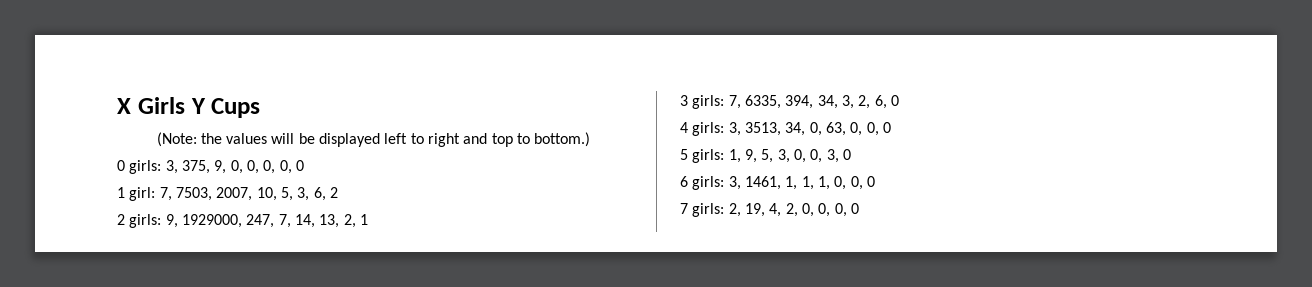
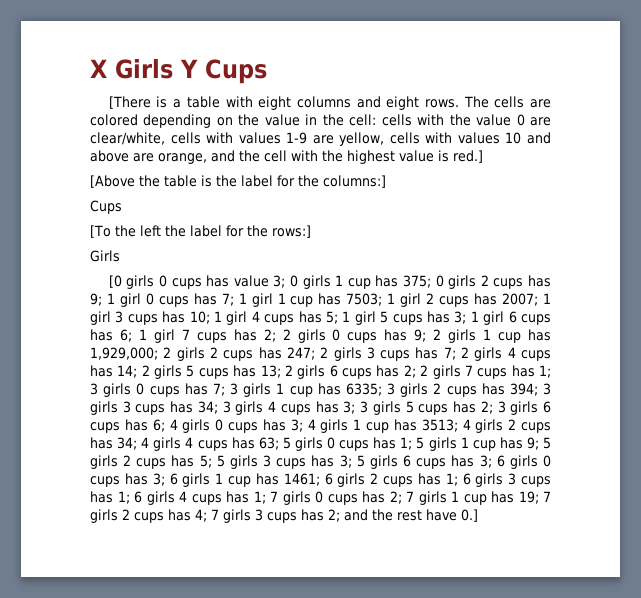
[156,132,591,147] [117,160,304,174] [117,187,338,201] [117,214,368,228] [680,95,899,109] [680,122,891,136] [680,149,851,163] [680,176,875,190] [680,203,859,217] (Note: the values will be displayed left to right and top to bottom.) // 0 girls: 3, 375, 9, 0, 0, 0, 0, 0 // 1 girl: 7, 7503, 2007, 10, 5, 3, 6, 2 // 2 girls: 9, 1929000, 247, 7, 14, 13, 2, 1 // 3 girls: 7, 6335, 394, 34, 3, 2, 6, 0 // 4 girls: 3, 3513, 34, 0, 63, 0, 0, 0 // 5 girls: 1, 9, 5, 3, 0, 0, 3, 0 // 6 girls: 3, 1461, 1, 1, 1, 0, 0, 0 // 7 girls: 2, 19, 4, 2, 0, 0, 0, 0 -> [108,96,552,110] [90,114,551,128] [90,132,551,146] [90,150,483,164] [90,175,386,188] [90,200,122,214] [90,225,311,238] [90,250,120,262] [108,275,551,289] [90,293,552,307] [90,311,551,325] [90,329,552,343] [90,347,551,361] [90,365,551,379] [90,383,551,397] [90,401,552,415] [90,419,551,433] [90,437,552,451] [90,455,551,469] [90,473,551,487] [90,491,551,505] [90,509,478,523] [There is a table with eight columns and eight rows. The cells are colored depending on the value in the cell: cells with the value 0 are clear/white, cells with values 1-9 are yellow, cells with values 10 and above are orange, and the cell with the highest value is red.] // [Above the table is the label for the columns:] // Cups // [To the left the label for the rows:] // Girls // [0 girls 0 cups has value 3; 0 girls 1 cup has 375; 0 girls 2 cups has 9; 1 girl 0 cups has 7; 1 girl 1 cup has 7503; 1 girl 2 cups has 2007; 1 girl 3 cups has 10; 1 girl 4 cups has 5; 1 girl 5 cups has 3; 1 girl 6 cups has 6; 1 girl 7 cups has 2; 2 girls 0 cups has 9; 2 girls 1 cup has 1,929,000; 2 girls 2 cups has 247; 2 girls 3 cups has 7; 2 girls 4 cups has 14; 2 girls 5 cups has 13; 2 girls 6 cups has 2; 2 girls 7 cups has 1; 3 girls 0 cups has 7; 3 girls 1 cup has 6335; 3 girls 2 cups has 394; 3 girls 3 cups has 34; 3 girls 4 cups has 3; 3 girls 5 cups has 2; 3 girls 6 cups has 6; 4 girls 0 cups has 3; 4 girls 1 cup has 3513; 4 girls 2 cups has 34; 4 girls 4 cups has 63; 5 girls 0 cups has 1; 5 girls 1 cup has 9; 5 girls 2 cups has 5; 5 girls 3 cups has 3; 5 girls 6 cups has 3; 6 girls 0 cups has 3; 6 girls 1 cup has 1461; 6 girls 2 cups has 1; 6 girls 3 cups has 1; 6 girls 4 cups has 1; 7 girls 0 cups has 2; 7 girls 1 cup has 19; 7 girls 2 cups has 4; 7 girls 3 cups has 2; and the rest have 0.]

